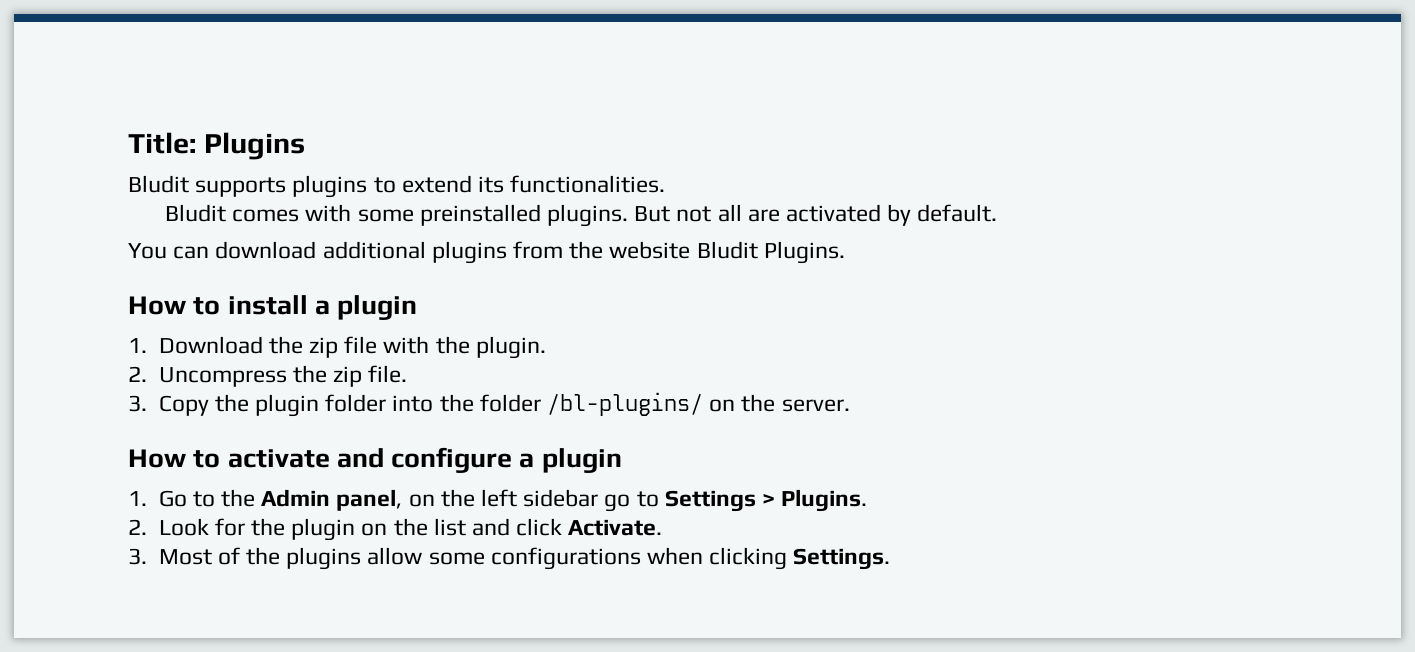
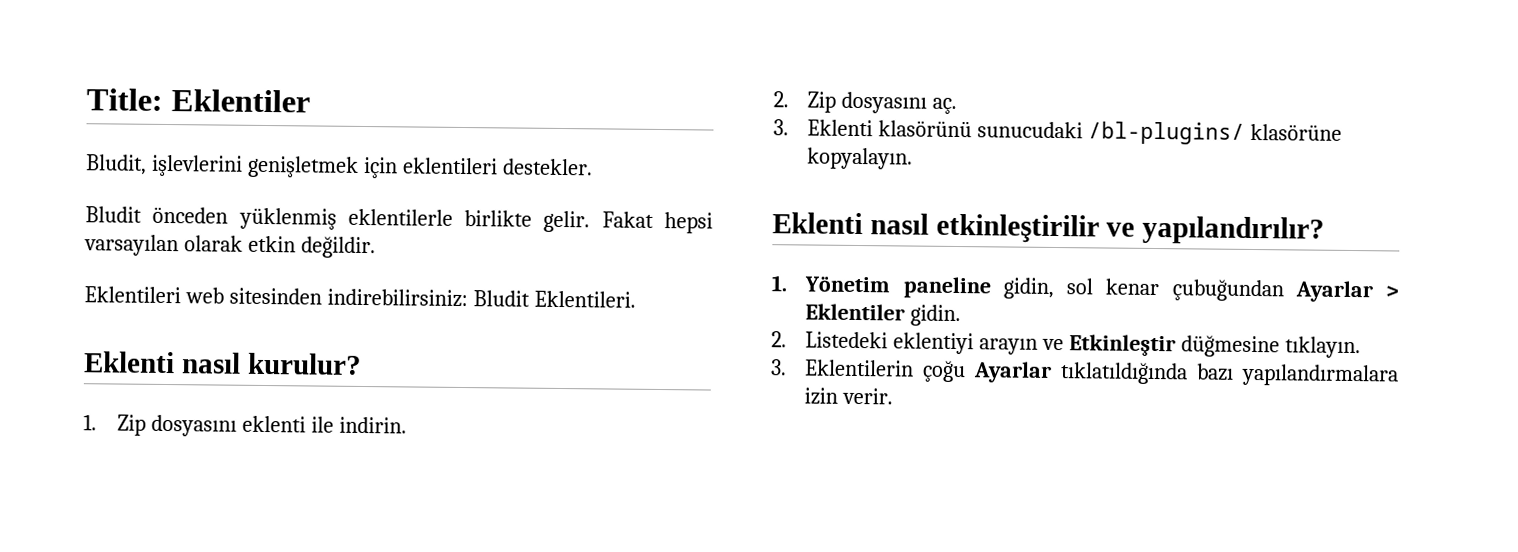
[203,132,305,160] [128,175,666,198] [164,204,998,227] [128,241,845,264] [128,295,418,320] [128,336,546,359] [128,365,408,387] [128,392,850,417] [128,447,622,473] [128,489,868,512] [128,518,663,541] [128,547,891,570] Plugins // Bludit supports plugins to extend its functionalities. // Bludit comes with some preinstalled plugins. But not all are activated by default. // You can download additional plugins from the website Bludit Plugins. // How to install a plugin // 1. Download the zip file with the plugin. // 2. Uncompress the zip file. // 3. Copy the plugin folder into the folder /bl-plugins/ on the server. // How to activate and configure a plugin // 1. Go to the Admin panel, on the left sidebar go to Settings > Plugins. // 2. Look for the plugin on the list and click Activate. // 3. Most of the plugins allow some configurations when clicking Settings. -> [170,89,310,113] [85,154,593,179] [85,206,714,234] [84,234,376,259] [84,286,636,308] [83,351,362,375] [83,414,408,437] [773,91,958,115] [773,119,1343,145] [807,147,914,170] [772,212,1326,245] [771,275,1399,303] [805,303,962,327] [771,331,1362,359] [770,359,1399,387] [804,387,894,405] Eklentiler // Bludit, işlevlerini genişletmek için eklentileri destekler. // Bludit önceden yüklenmiş eklentilerle birlikte gelir. Fakat hepsi varsayılan olarak etkin değildir. // Eklentileri web sitesinden indirebilirsiniz: Bludit Eklentileri. // Eklenti nasıl kurulur? // 1. Zip dosyasını eklenti ile indirin. // 2. Zip dosyasını aç. // 3. Eklenti klasörünü sunucudaki /bl-plugins/ klasörüne kopyalayın. // Eklenti nasıl etkinleştirilir ve yapılandırılır? // 1. Yönetim paneline gidin, sol kenar çubuğundan Ayarlar > Eklentiler gidin. // 2. Listedeki eklentiyi arayın ve Etkinleştir düğmesine tıklayın. // 3. Eklentilerin çoğu Ayarlar tıklatıldığında bazı yapılandırmalara izin verir.

